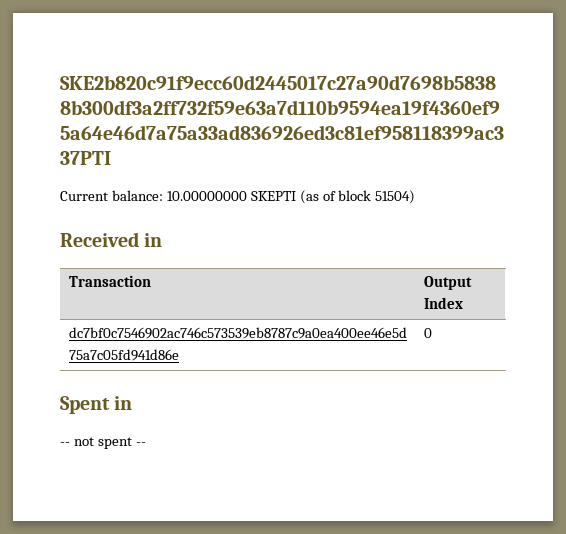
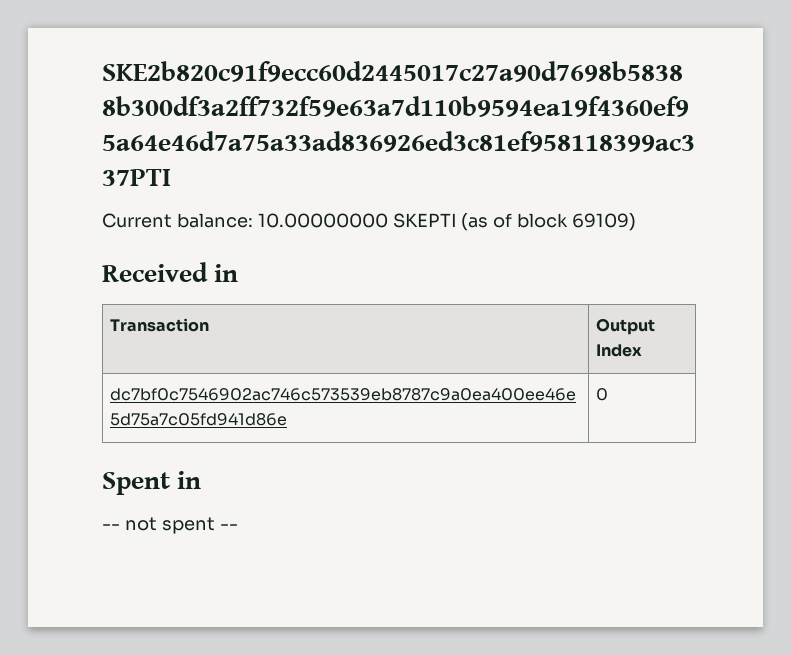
[375,190,416,204] 51504) -> [572,213,637,231] 69109)

